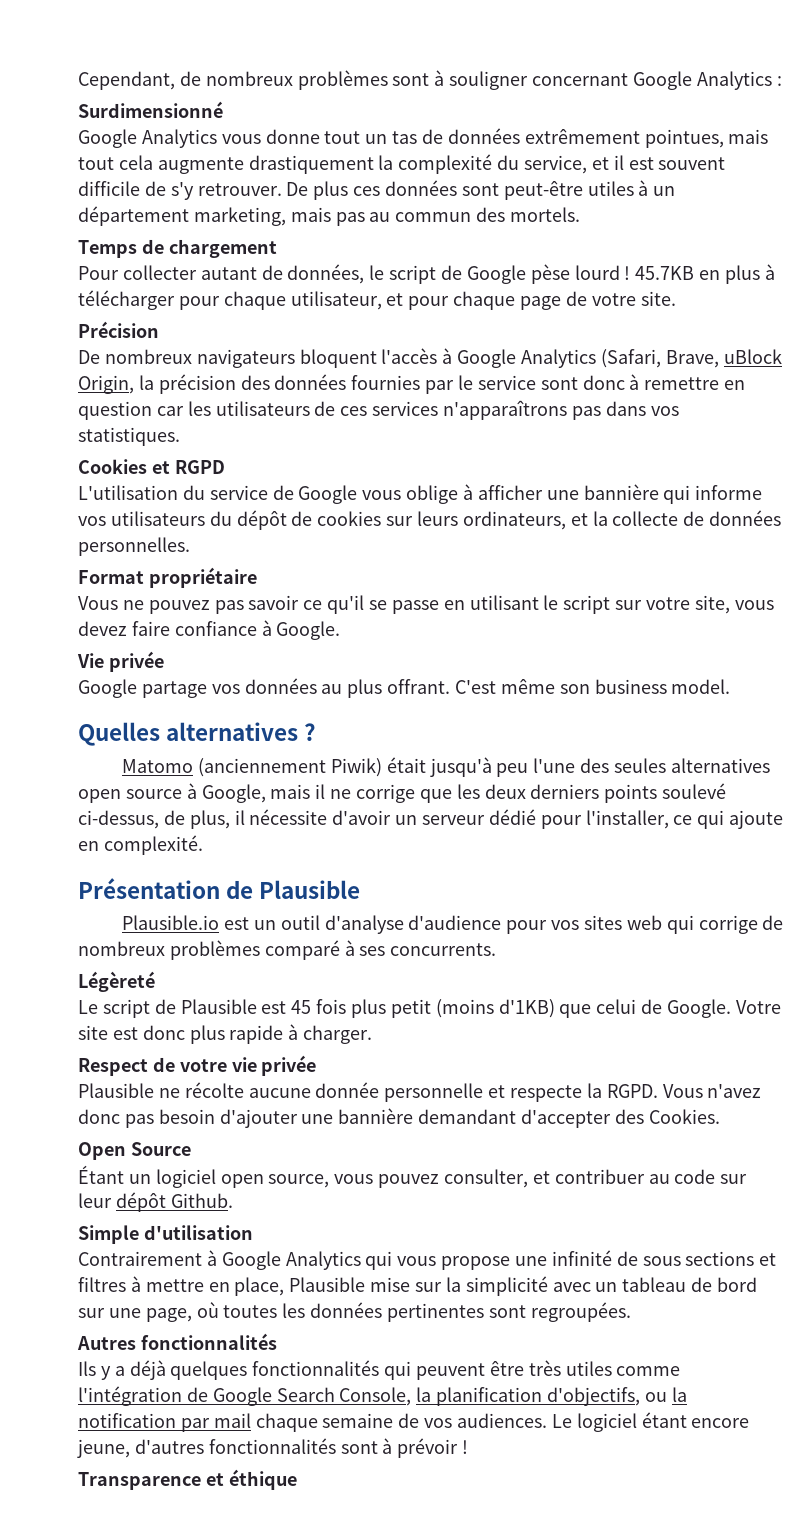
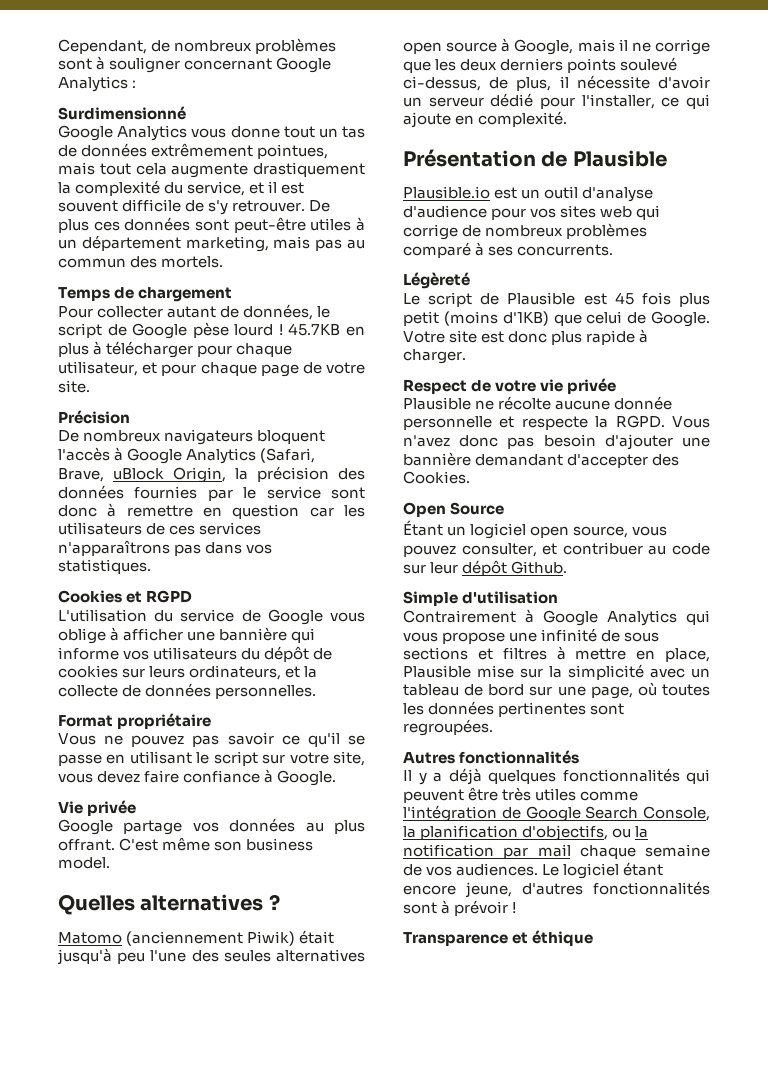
[78,1361,96,1376] Ils -> [403,770,412,781] Il

